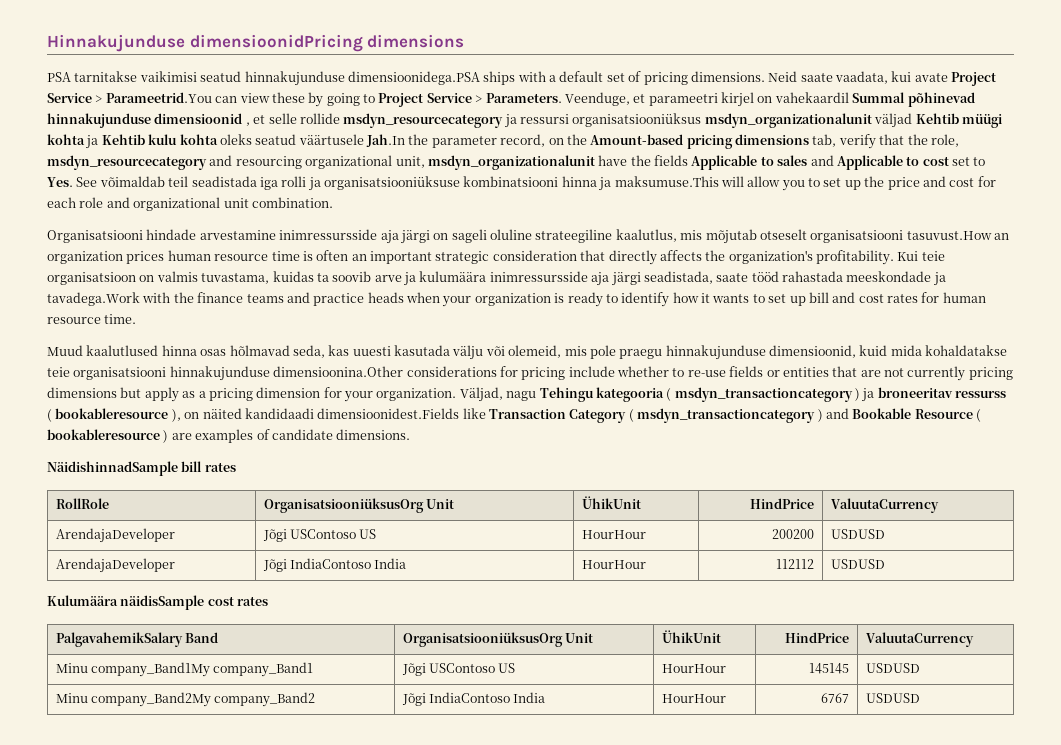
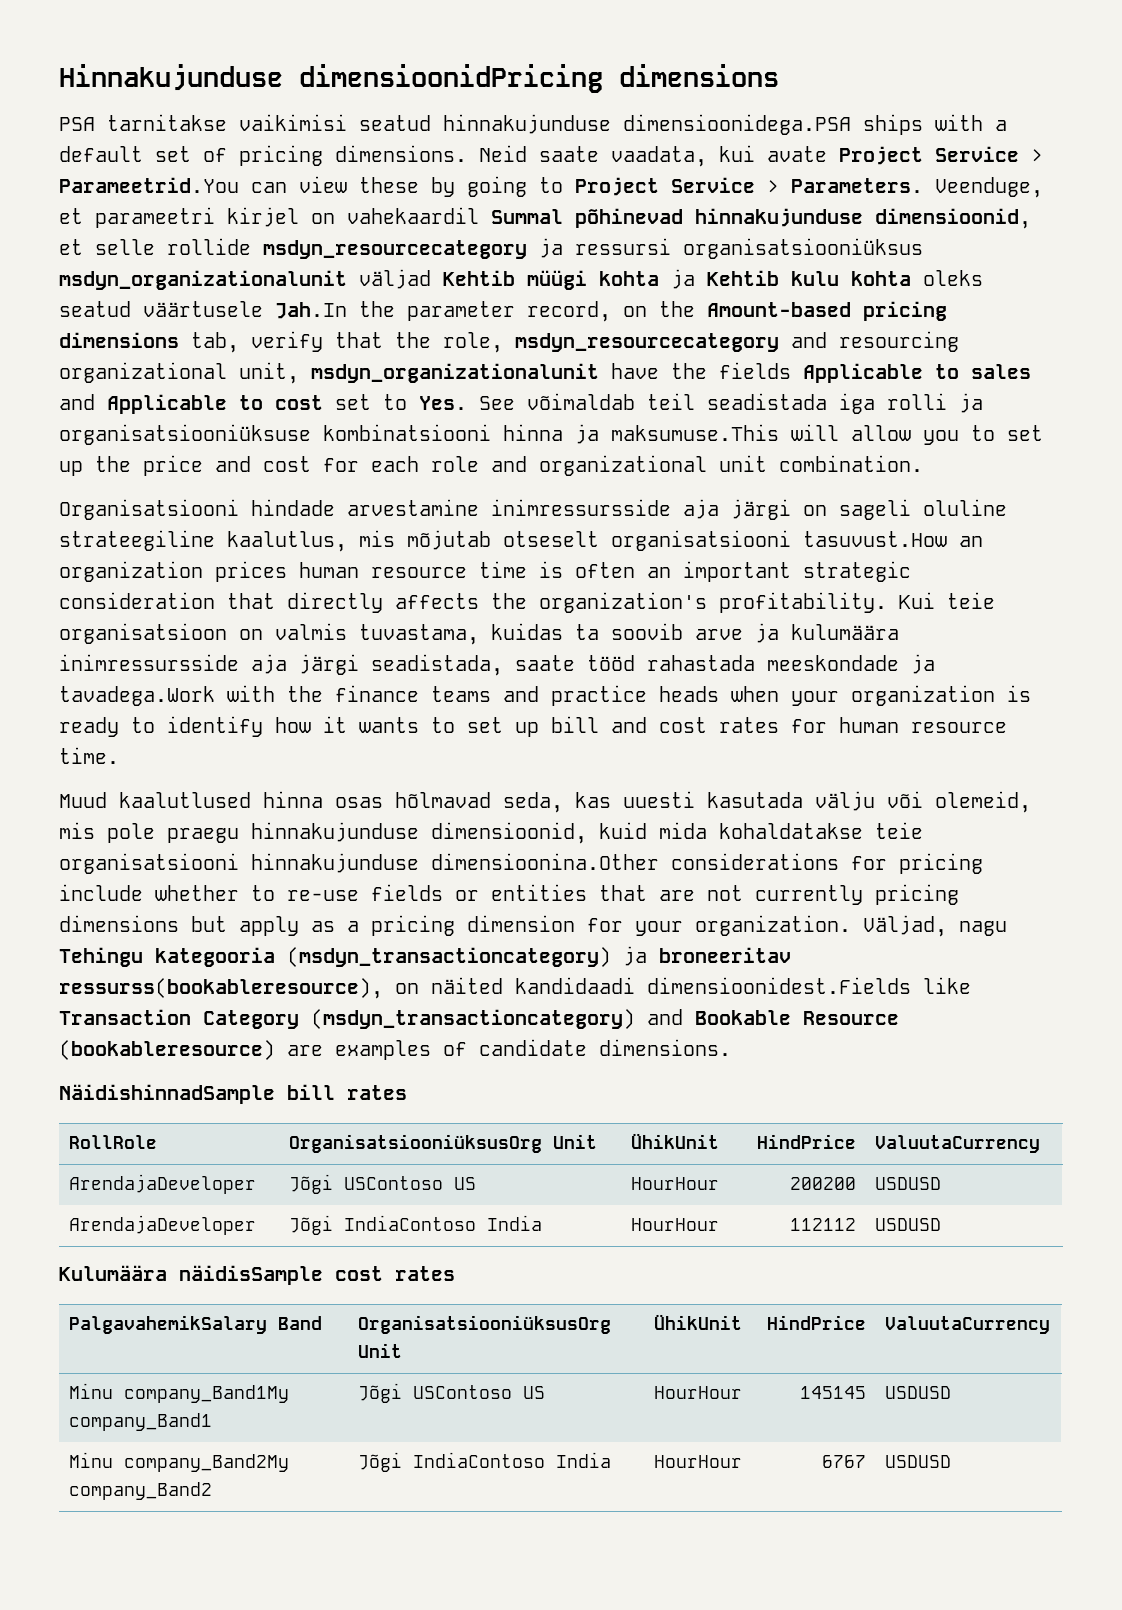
[154,113,250,126] dimensioonid , -> [875,208,1031,229] dimensioonid,
[666,387,1007,402] [47,408,181,422] ( msdyn_transactioncategory ) ja broneeritav ressurss ( bookableresource ), -> [287,946,791,967] [59,978,383,999] (msdyn_transactioncategory) ja broneeritav ressurss(bookableresource),
[628,408,981,423] [47,429,169,443] ( msdyn_transactioncategory ) and Bookable Resource ( bookableresource ) -> [311,1009,899,1029] [59,1040,275,1060] (msdyn_transactioncategory) and Bookable Resource (bookableresource)

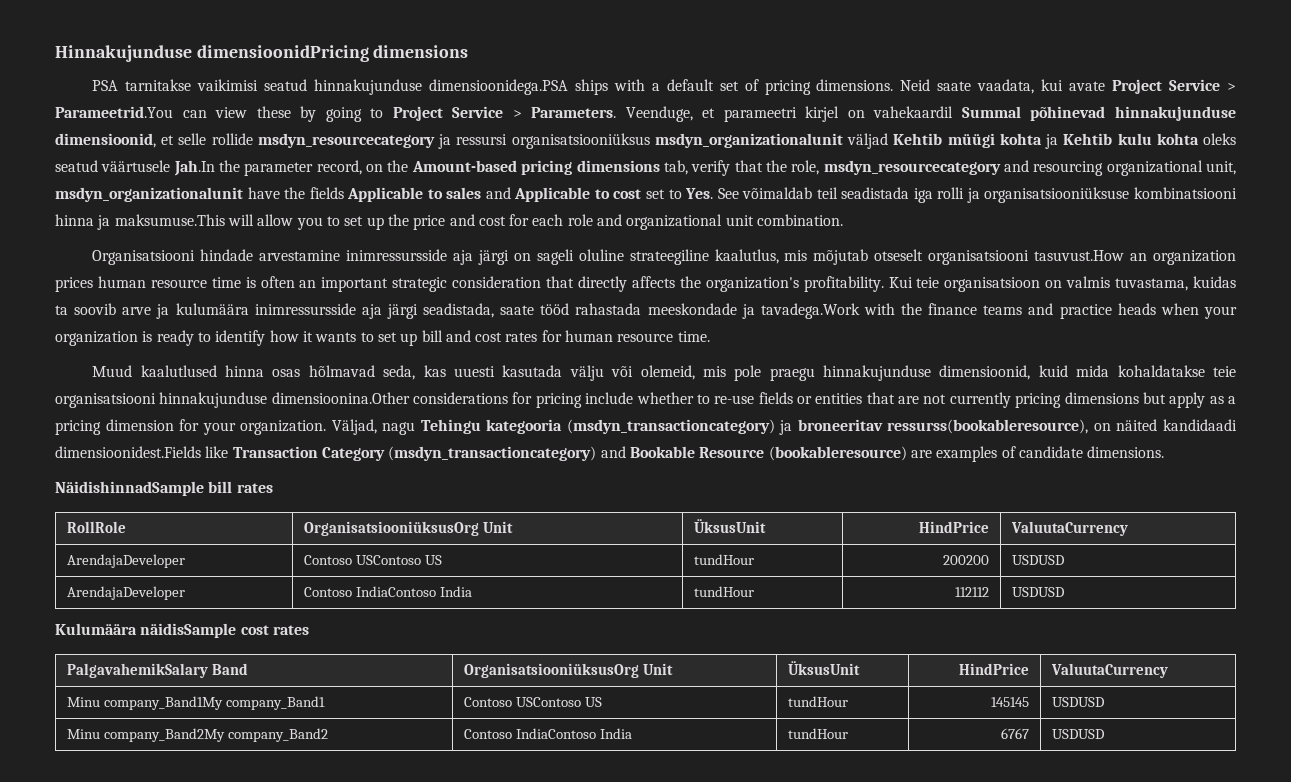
[631,1133,720,1149] ÜhikUnit -> [694,519,767,533] ÜksusUnit
[289,1174,477,1194] [631,1177,720,1190] Jõgi USContoso US | HourHour -> [304,555,442,565] [694,554,755,565] Contoso USContoso US | tundHour
[289,1215,543,1235] [631,1218,720,1231] Jõgi IndiaContoso India | HourHour -> [304,586,472,597] [694,586,755,597] Contoso IndiaContoso India | tundHour
[654,1314,743,1330] ÜhikUnit -> [788,661,861,675] ÜksusUnit
[358,1383,546,1403] [654,1386,743,1399] Jõgi USContoso US | HourHour -> [464,697,602,707] [788,696,849,707] Contoso USContoso US | tundHour
[358,1452,612,1472] [654,1455,743,1468] Jõgi IndiaContoso India | HourHour -> [464,728,632,739] [788,728,849,739] Contoso IndiaContoso India | tundHour

